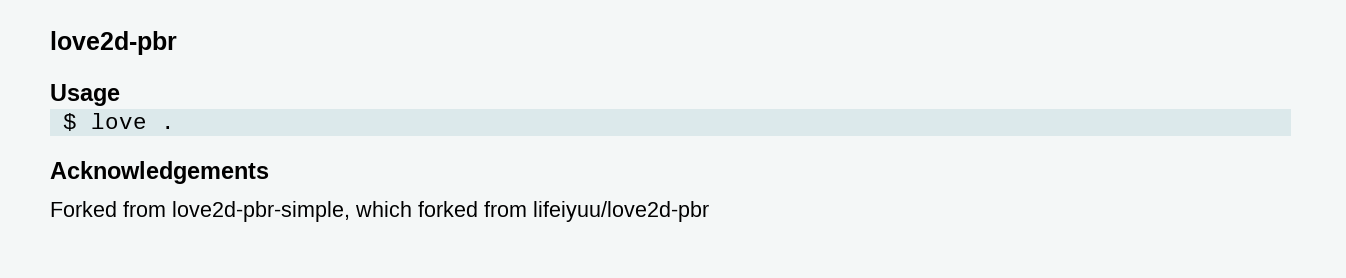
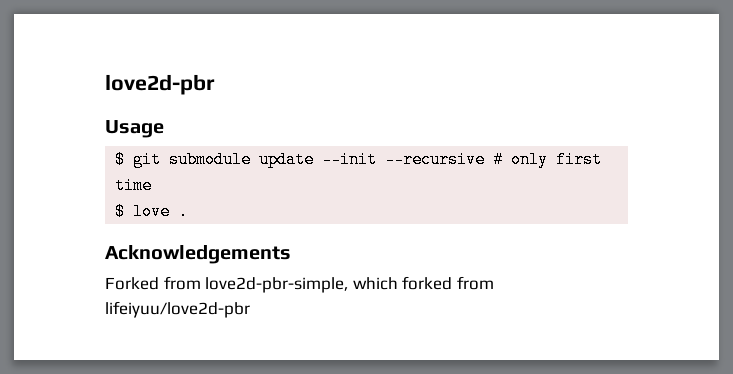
(120, 95) none -> [115,151,603,168] [115,177,153,194] // $ git submodule update --init --recursive # only first time

